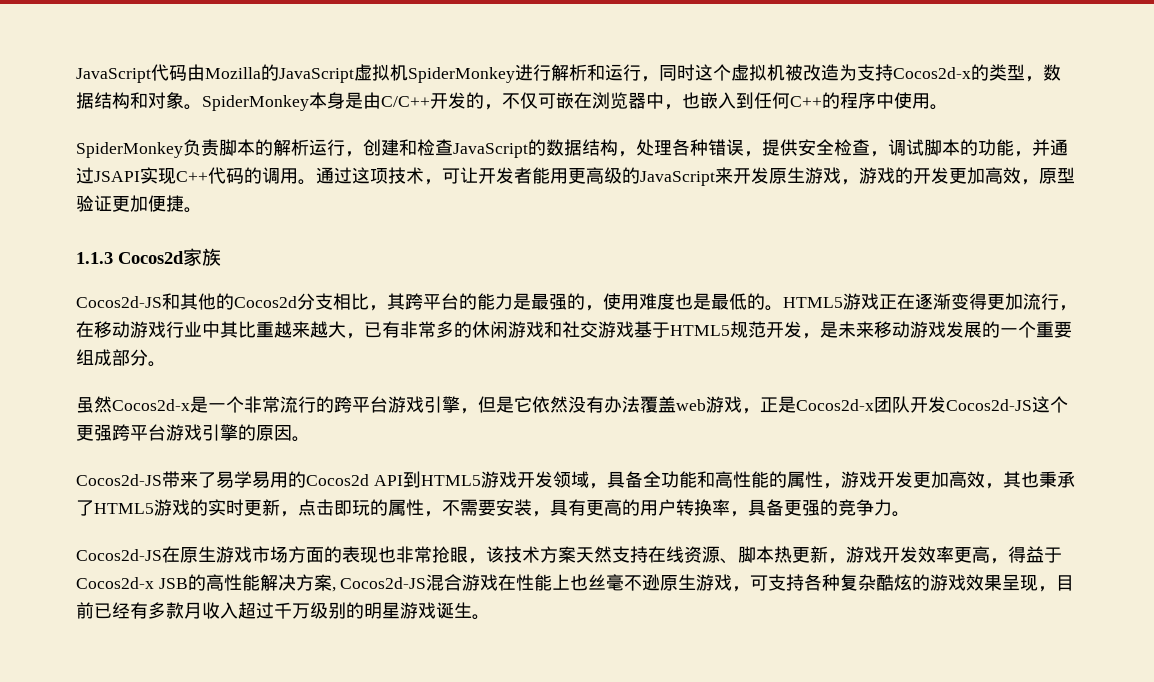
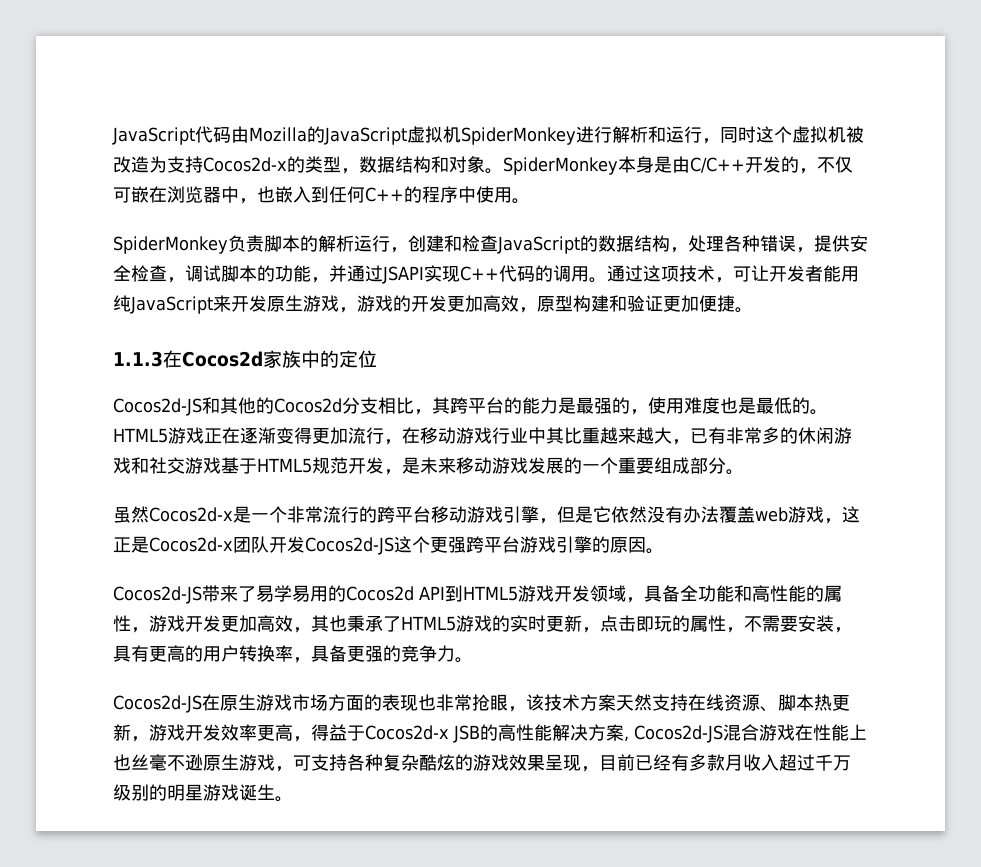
[568,167,640,184] 更高级的 -> [113,295,131,312] 纯
(1075, 175) none -> [573,295,627,312] 构建和
(113, 258) none -> [163,350,182,368] 在
(221, 257) none -> [301,350,377,368] 中的定位
(388, 404) none -> [431,506,467,523] 移动
(760, 411) none -> [842,506,860,523] 这

